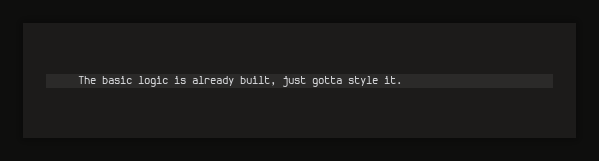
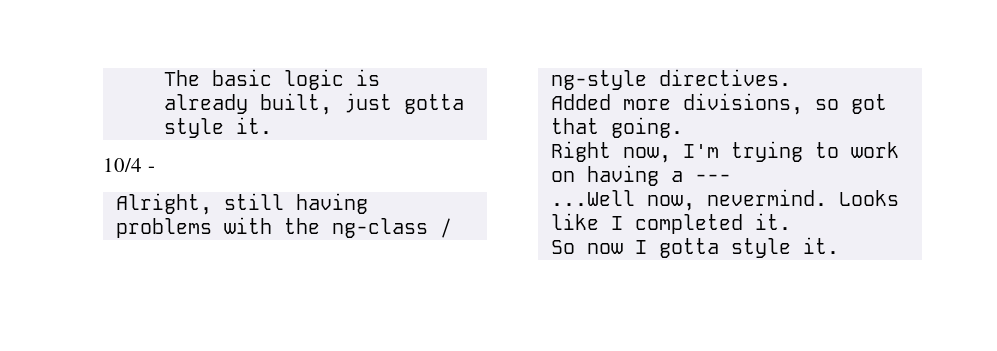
(402, 80) none -> [103,158,155,172] [115,193,368,215] [115,217,452,238] [550,69,791,90] [550,93,887,115] [550,117,683,138] [550,141,899,163] [550,165,731,186] [550,189,899,211] [550,213,791,234] [550,237,839,258] // 10/4 - // Alright, still having problems with the ng-class / ng-style directives. // Added more divisions, so got that going. // Right now, I'm trying to work on having a --- // ...Well now, nevermind. Looks like I completed it. // So now I gotta style it.

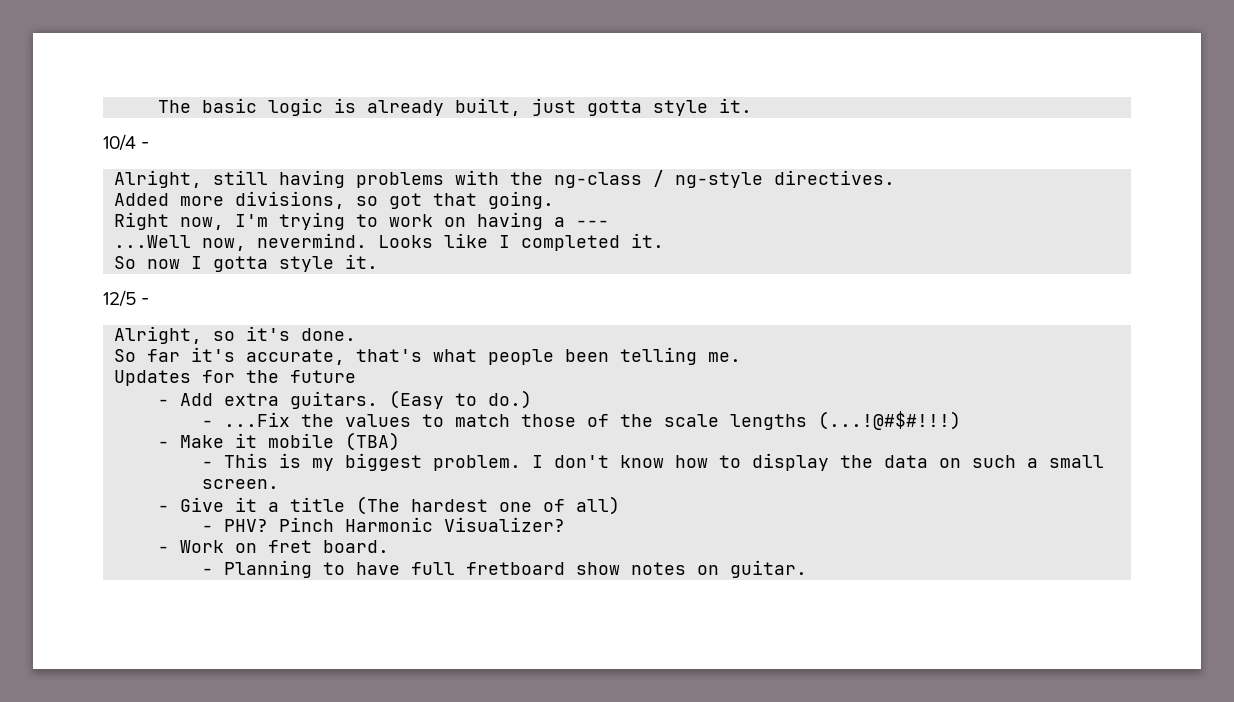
(839, 245) none -> [103,290,150,307] [114,326,357,344] [114,347,742,365] [114,370,357,386] [158,390,533,409] [202,411,962,430] [158,432,401,451] [202,453,1105,471] [202,479,280,489] [158,496,621,515] [202,517,566,532] [158,540,390,553] [202,560,808,578] // 12/5 - // Alright, so it's done. // So far it's accurate, that's what people been telling me. // Updates for the future // - Add extra guitars. (Easy to do.) // - ...Fix the values to match those of the scale lengths (...!@#$#!!!) // - Make it mobile (TBA) // - This is my biggest problem. I don't know how to display the data on such a small screen. // - Give it a title (The hardest one of all) // - PHV? Pinch Harmonic Visualizer? // - Work on fret board. // - Planning to have full fretboard show notes on guitar.

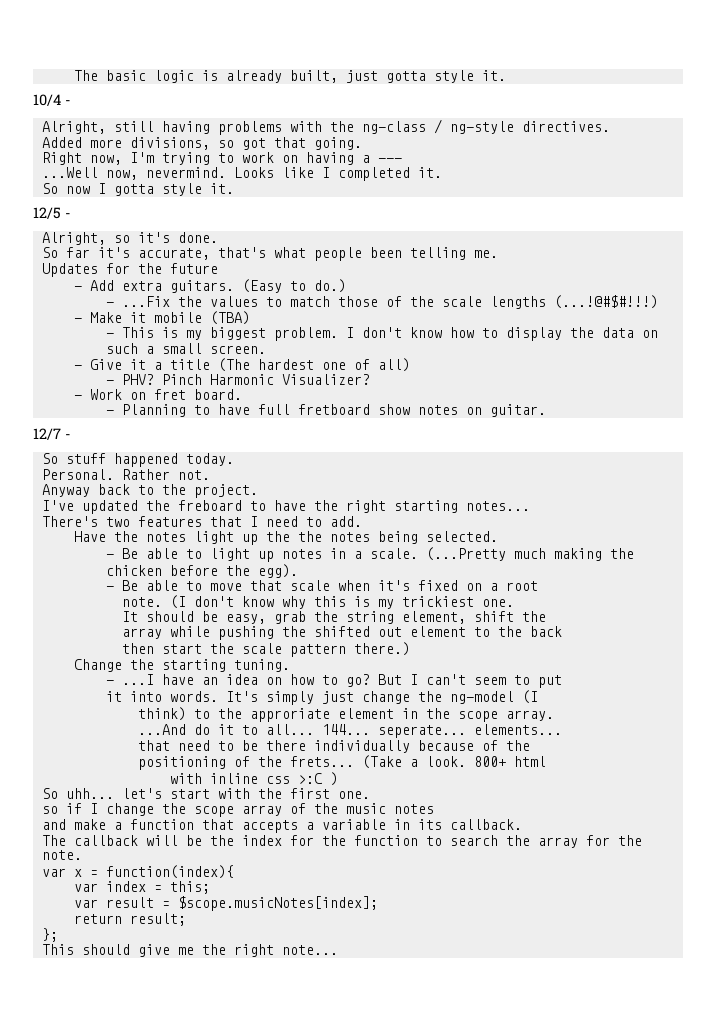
(808, 569) none -> [33,428,71,440] [41,453,234,467] [41,469,210,480] [41,484,258,498] [41,500,530,514] [41,516,362,527] [73,531,498,545] [105,547,634,562] [105,564,298,578] [105,580,538,591] [121,595,514,609] [121,611,546,624] [121,626,562,640] [121,642,410,657] [73,659,290,672] [105,674,562,688] [105,690,538,705] [137,707,554,722] [137,724,562,738] [137,740,530,753] [137,755,546,770] [169,772,338,786] [41,788,370,799] [41,803,434,817] [41,819,522,833] [41,835,642,848] [41,850,82,860] [41,865,234,879] [73,881,210,894] [73,896,378,911] [73,913,186,926] [41,928,58,942] [41,944,338,957] // 12/7 - // So stuff happened today. // Personal. Rather not. // Anyway back to the project. // I've updated the freboard to have the right starting notes... // There's two features that I need to add. // Have the notes light up the the notes being selected. // - Be able to light up notes in a scale. (...Pretty much making the chicken before the egg). // - Be able to move that scale when it's fixed on a root // note. (I don't know why this is my trickiest one. // It should be easy, grab the string element, shift the // array while pushing the shifted out element to the back // then start the scale pattern there.) // Change the starting tuning. // - ...I have an idea on how to go? But I can't seem to put // it into words. It's simply just change the ng-model (I // think) to the approriate element in the scope array. // ...And do it to all... 144... seperate... elements... // that need to be there individually because of the // positioning of the frets... (Take a look. 800+ html // with inline css >:C ) // So uhh... let's start with the first one. // so if I change the scope array of the music notes // and make a function that accepts a variable in its callback. // The callback will be the index for the function to search the array for the note. // var x = function(index){ // var index = this; // var result = $scope.musicNotes[index]; // return result; // }; // This should give me the right note...

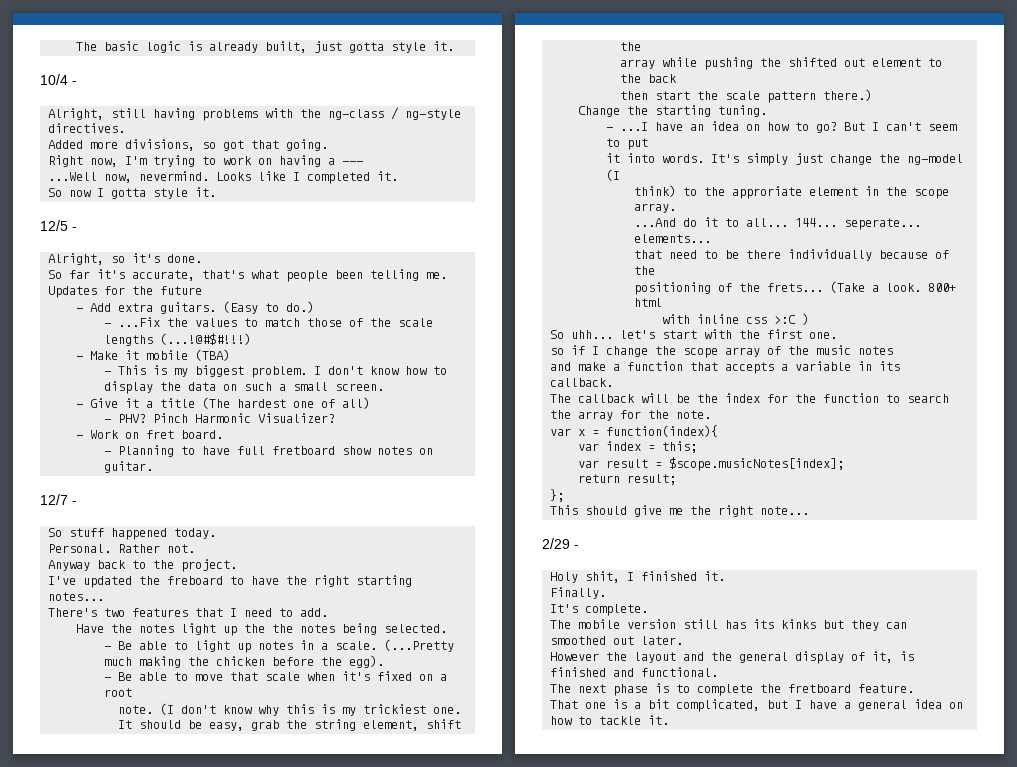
(338, 950) none -> [542,538,579,549] [550,571,726,583] [550,587,607,599] [550,604,649,616] [550,619,908,631] [550,636,684,645] [550,651,915,664] [550,667,719,677] [550,683,915,696] [550,699,964,712] [550,715,670,725] // 2/29 - // Holy shit, I finished it. // Finally. // It's complete. // The mobile version still has its kinks but they can smoothed out later. // However the layout and the general display of it, is finished and functional. // The next phase is to complete the fretboard feature. // That one is a bit complicated, but I have a general idea on how to tackle it.

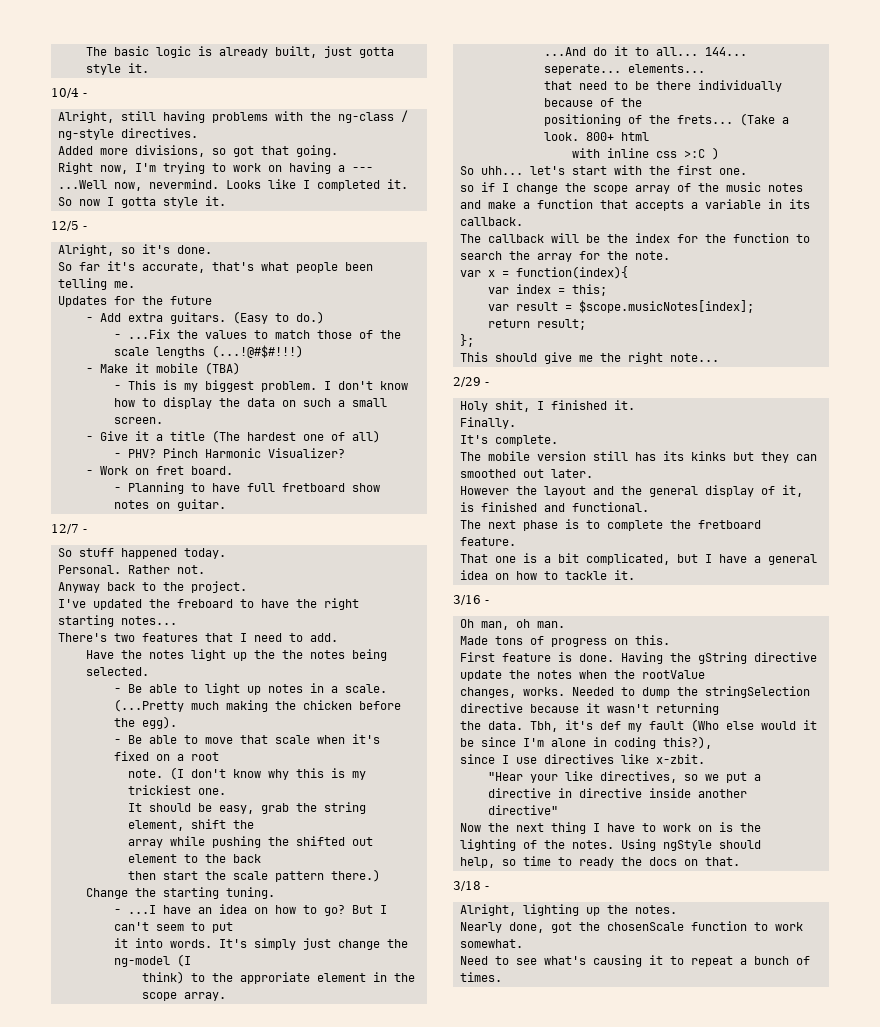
(670, 720) none -> [453,595,489,605] [459,619,565,630] [459,635,670,647] [459,652,817,664] [459,670,705,681] [459,686,810,698] [459,703,719,715] [459,719,817,732] [459,736,712,749] [459,754,705,764] [487,771,761,783] [487,788,747,798] [487,805,558,815] [459,822,761,834] [459,839,761,851] [459,856,740,868] [453,881,489,891] [459,904,677,916] [459,921,803,933] [459,939,523,948] [459,955,810,967] [459,972,502,982] // 3/16 - // Oh man, oh man. // Made tons of progress on this. // First feature is done. Having the gString directive update the notes when the rootValue // changes, works. Needed to dump the stringSelection directive because it wasn't returning // the data. Tbh, it's def my fault (Who else would it be since I'm alone in coding this?), // since I use directives like x-zbit. // "Hear your like directives, so we put a directive in directive inside another directive" // Now the next thing I have to work on is the lighting of the notes. Using ngStyle should // help, so time to ready the docs on that. // 3/18 - // Alright, lighting up the notes. // Nearly done, got the chosenScale function to work somewhat. // Need to see what's causing it to repeat a bunch of times.

